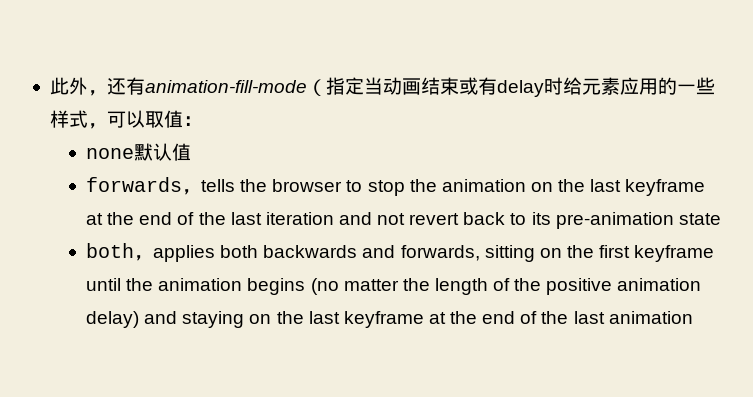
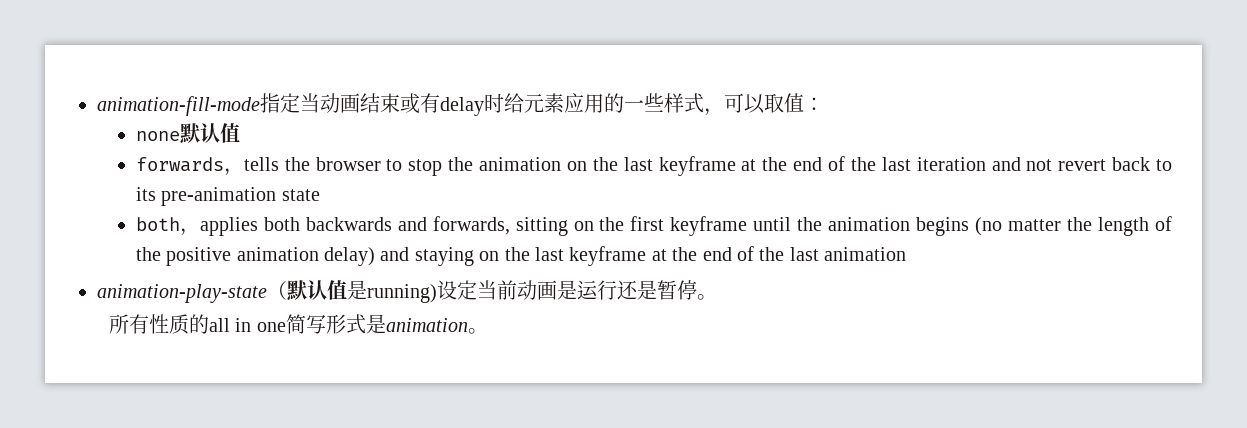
[49,77,326,96] 此外，还有animation-fill-mode（ -> [97,96,260,116] animation-fill-mode
(693, 317) none -> [97,280,717,303] [108,314,488,334] // animation-play-state（默认值是running)设定当前动画是运行还是暂停。 // 所有性质的all in one简写形式是animation。

